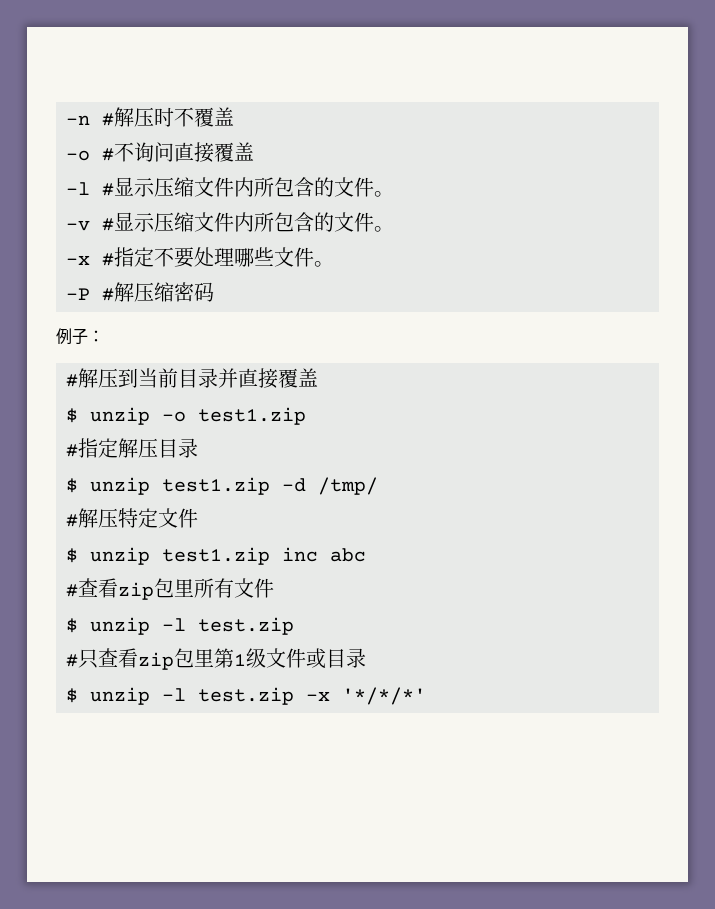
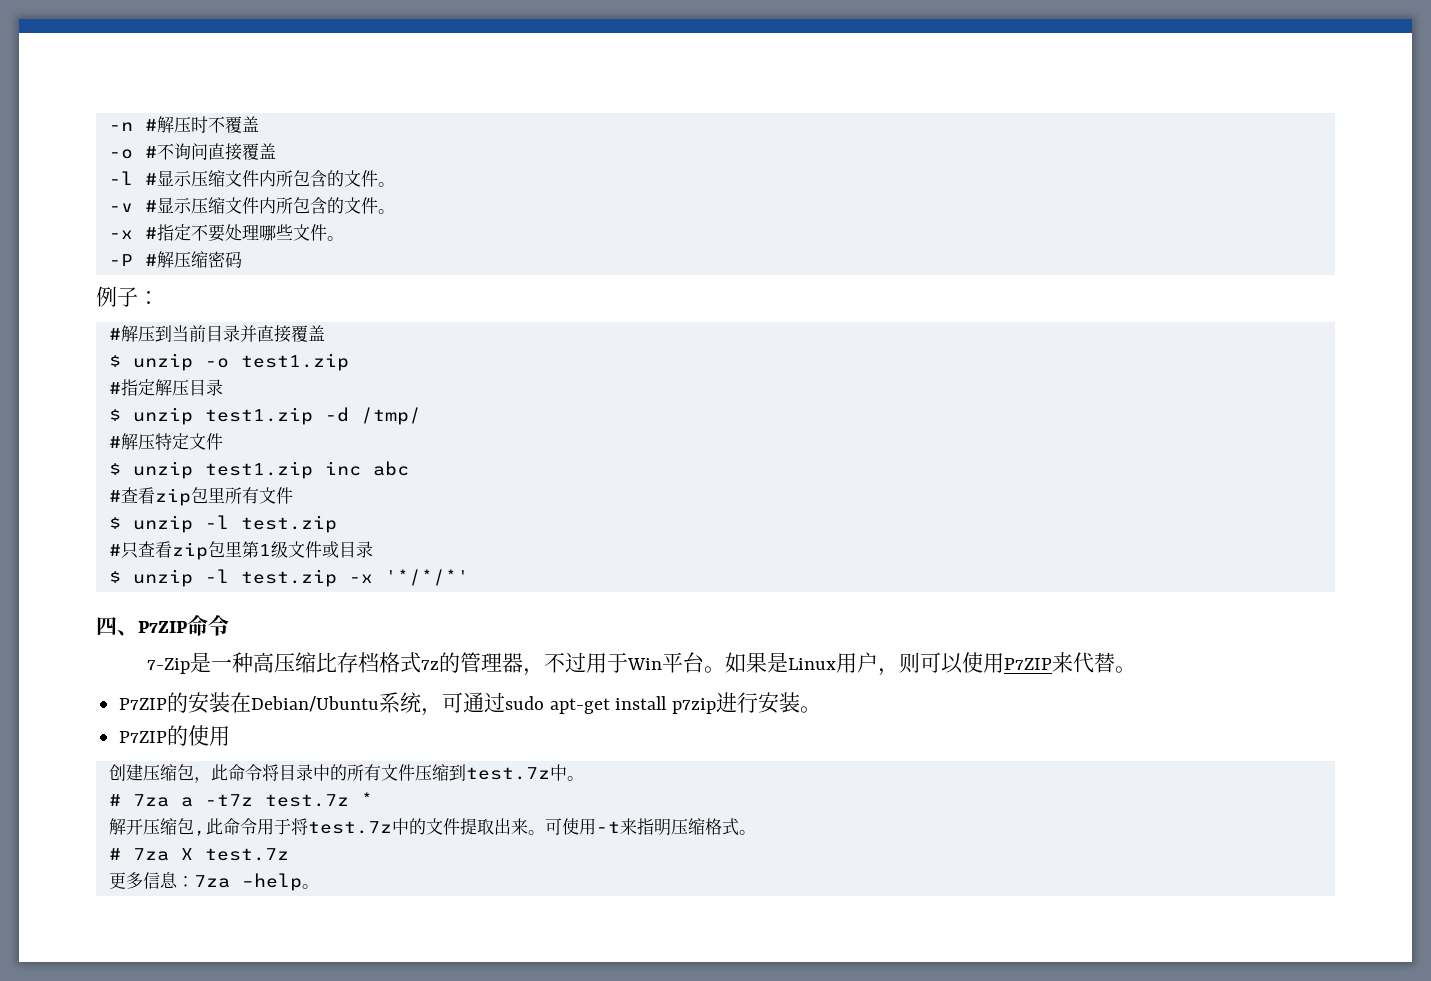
(426, 696) none -> [96,615,229,636] [146,652,1136,676] [119,692,822,716] [119,725,231,746] [108,764,584,783] [108,792,373,807] [108,818,756,836] [108,848,289,861] [108,872,319,891] // 四、P7ZIP命令 // 7-Zip是一种高压缩比存档格式7z的管理器，不过用于Win平台。如果是Linux用户，则可以使用P7ZIP来代替。 // P7ZIP的安装在Debian/Ubuntu系统，可通过sudo apt-get install p7zip进行安装。 // P7ZIP的使用 // 创建压缩包，此命令将目录中的所有文件压缩到test.7z中。 // # 7za a -t7z test.7z * // 解开压缩包,此命令用于将test.7z中的文件提取出来。可使用-t来指明压缩格式。 // # 7za X test.7z // 更多信息：7za –help。

